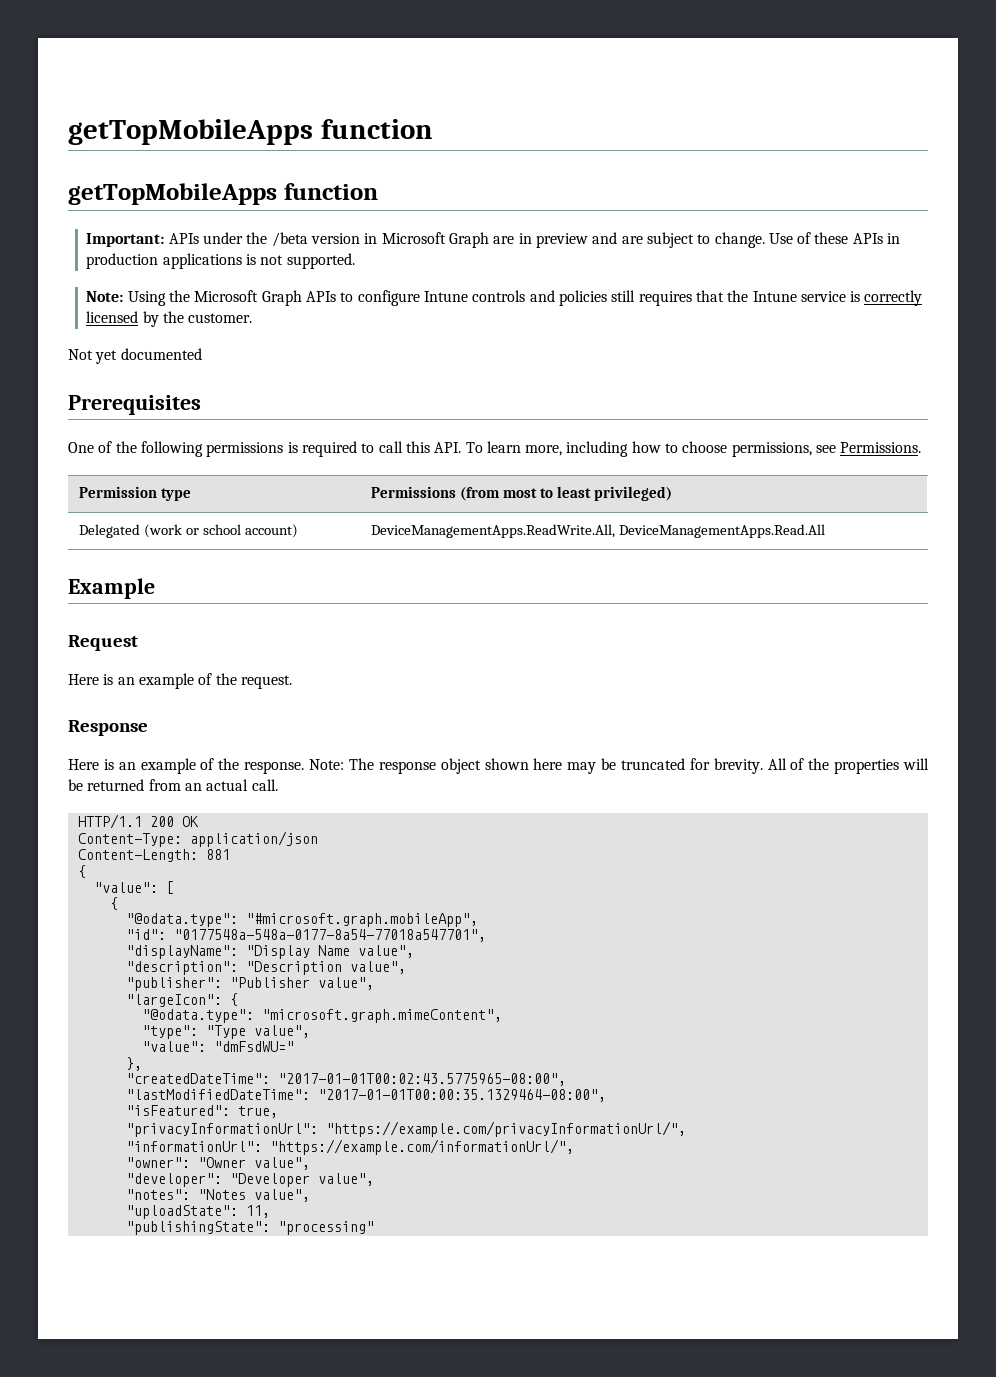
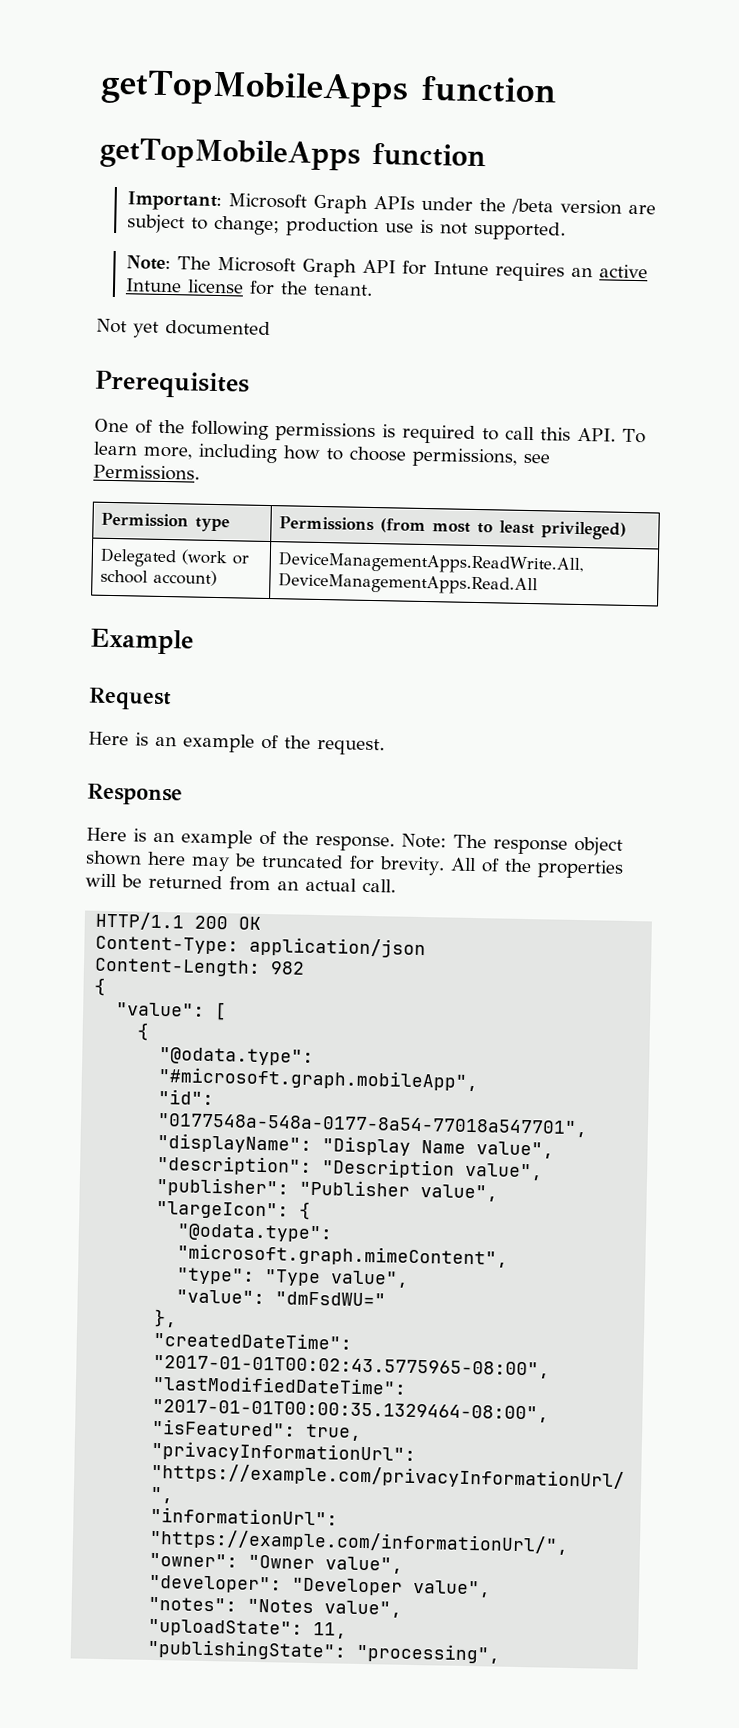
(165, 240) none -> [227,193,368,214] Microsoft Graph
[364,232,901,248] [86,253,355,269] [86,290,923,306] [86,311,253,327] in Microsoft Graph are in preview and are subject to change. Use of these APIs in production applications is not supported. // Note: Using the Microsoft Graph APIs to configure Intune controls and policies still requires that the Intune service is correctly licensed by the customer. -> [627,204,656,215] [126,214,566,241] [125,255,648,282] [124,278,373,296] are subject to change; production use is not supported. // Note: The Microsoft Graph API for Intune requires an active Intune license for the tenant.
[205,849,230,860] 881 -> [270,961,306,975] 982
[277,1221,374,1235] "processing" -> [356,1642,502,1664] "processing",

